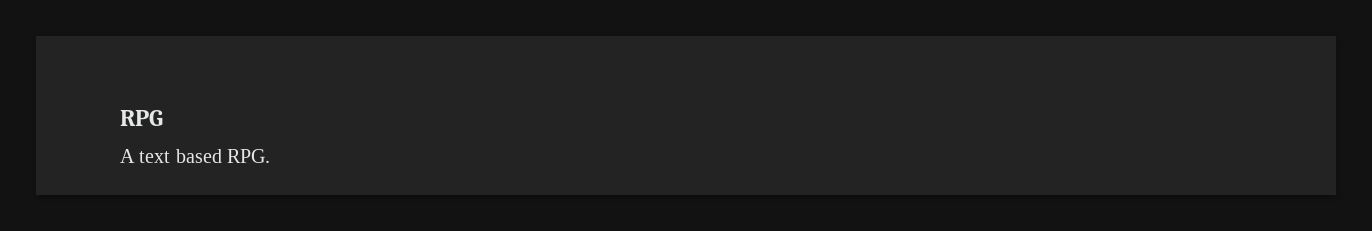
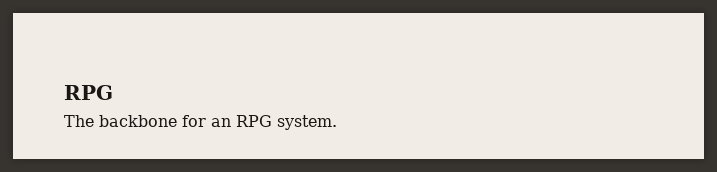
[120,149,271,163] A text based RPG. -> [64,115,337,130] The backbone for an RPG system.

